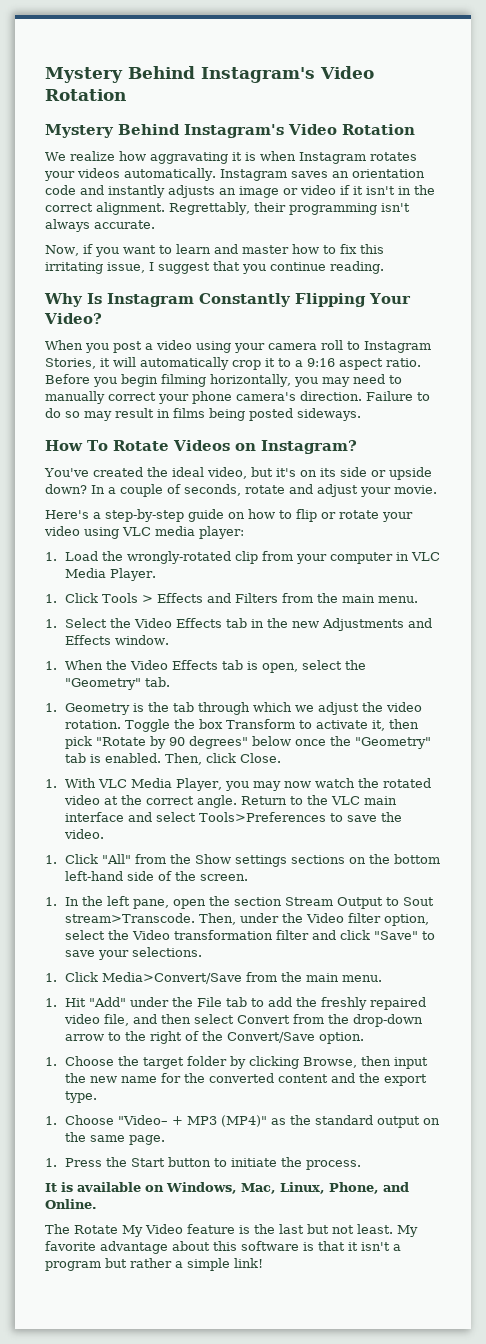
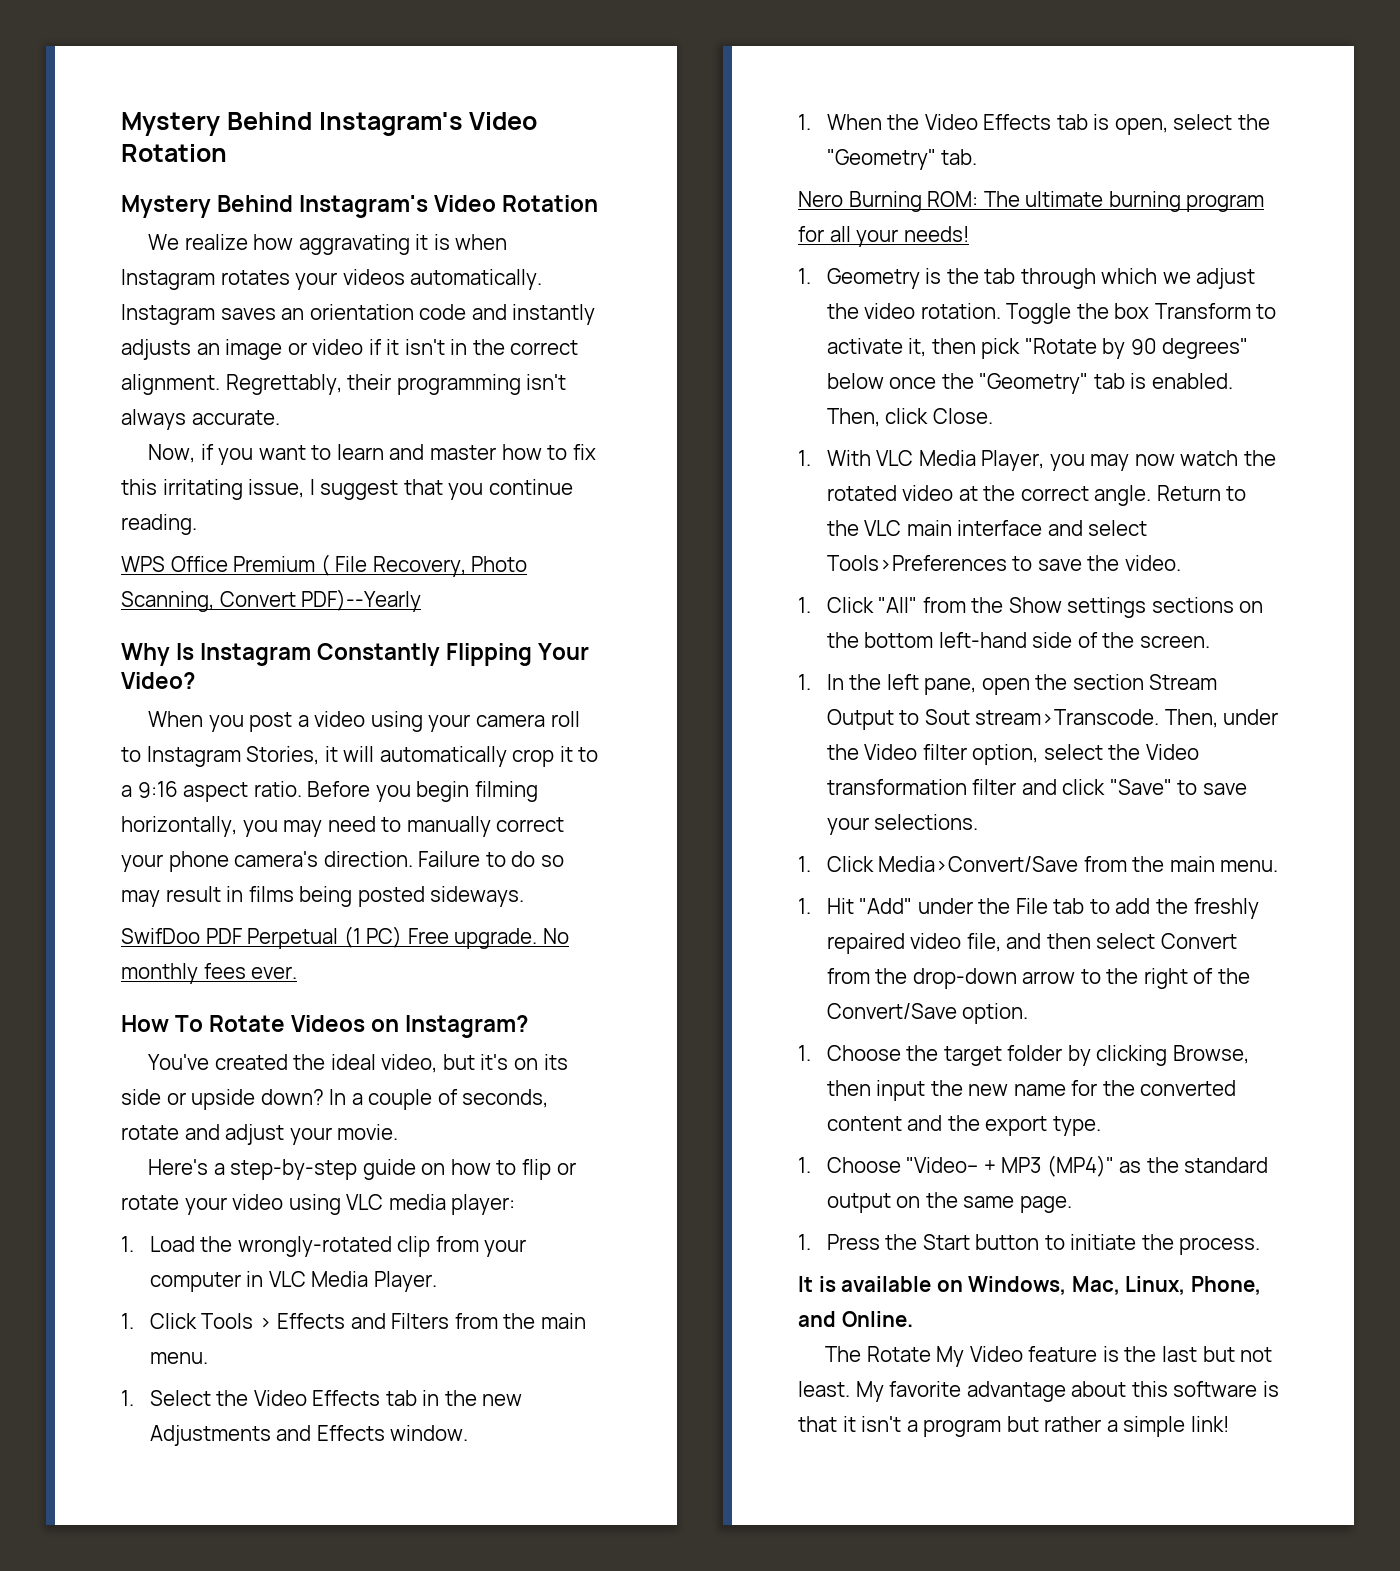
(384, 267) none -> [121,554,528,577] [121,589,422,612] // WPS Office Premium ( File Recovery, Photo Scanning, Convert PDF)--Yearly
(361, 414) none -> [121,926,569,949] [121,963,298,984] // SwifDoo PDF Perpetual (1 PC) Free upgrade. No monthly fees ever.
(170, 682) none -> [798,191,1265,212] [798,226,969,247] // Nero Burning ROM: The ultimate burning program for all your needs!

